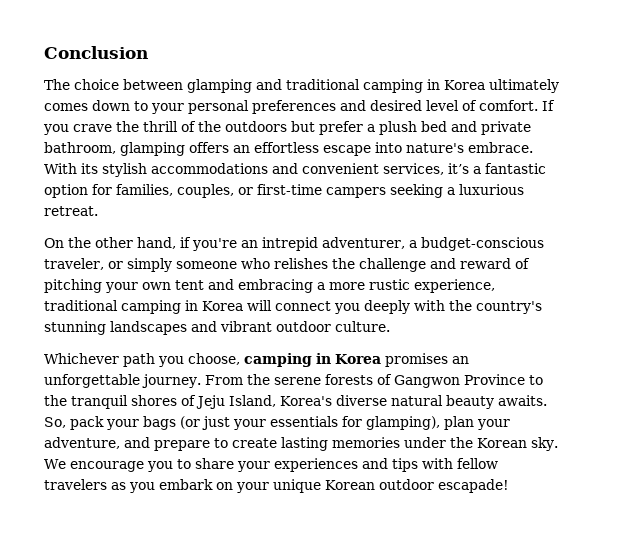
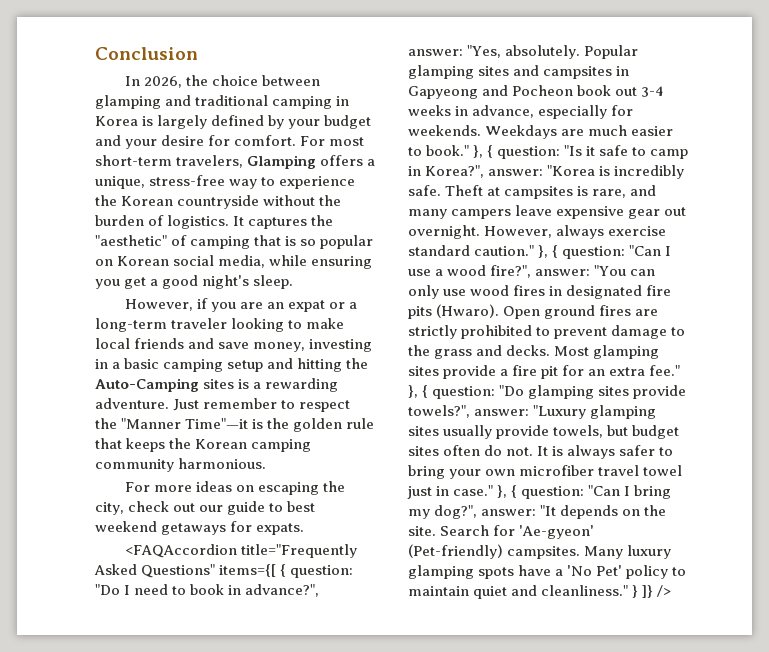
[44,79,70,90] The -> [124,75,208,88] In 2026, the
[489,79,559,93] [44,100,555,114] [43,121,531,135] [44,142,533,156] [44,163,546,177] [44,184,524,198] [44,206,98,216] [44,237,544,251] [44,258,530,272] [44,279,495,293] [44,300,542,314] [44,321,390,335] [44,353,469,367] [44,374,543,388] [44,395,547,409] [44,416,510,430] [44,437,558,451] [44,458,498,472] [44,479,509,493] ultimately comes down to your personal preferences and desired level of comfort. If you crave the thrill of the outdoors but prefer a plush bed and private bathroom, glamping offers an effortless escape into nature's embrace. With its stylish accommodations and convenient services, it’s a fantastic option for families, couples, or first-time campers seeking a luxurious retreat. // On the other hand, if you're an intrepid adventurer, a budget-conscious traveler, or simply someone who relishes the challenge and reward of pitching your own tent and embracing a more rustic experience, traditional camping in Korea will connect you deeply with the country's stunning landscapes and vibrant outdoor culture. // Whichever path you choose, camping in Korea promises an unforgettable journey. From the serene forests of Gangwon Province to the tranquil shores of Jeju Island, Korea's diverse natural beauty awaits. So, pack your bags (or just your essentials for glamping), plan your adventure, and prepare to create lasting memories under the Korean sky. We encourage you to share your experiences and tips with fellow travelers as you embark on your unique Korean outdoor escapade! -> [142,115,372,129] [95,135,365,149] [95,155,376,169] [95,175,356,189] [95,195,342,209] [95,215,334,229] [95,235,374,249] [95,255,373,269] [95,275,294,289] [124,298,357,312] [95,318,345,332] [95,338,373,352] [95,358,369,372] [95,378,339,392] [95,398,351,412] [95,418,375,432] [95,438,312,452] [95,458,267,472] [124,481,345,495] [95,501,316,515] [95,521,305,535] [124,544,357,558] [94,564,354,578] [95,584,320,597] [408,45,639,59] [408,65,630,79] [408,85,665,99] [408,105,634,119] [408,125,674,139] [408,145,689,159] [408,165,685,179] [408,185,657,199] [408,205,687,219] [408,225,667,239] [408,245,672,259] [408,265,656,278] [408,285,672,299] [408,304,659,319] [408,325,686,339] [408,345,660,359] [408,365,681,379] [408,385,687,399] [408,405,657,419] [408,425,680,439] [408,445,674,459] [408,465,683,479] [407,485,672,499] [408,505,667,519] [408,525,595,539] [408,544,672,559] [408,565,687,579] [408,585,672,599] is largely defined by your budget and your desire for comfort. For most short-term travelers, Glamping offers a unique, stress-free way to experience the Korean countryside without the burden of logistics. It captures the "aesthetic" of camping that is so popular on Korean social media, while ensuring you get a good night's sleep. // However, if you are an expat or a long-term traveler looking to make local friends and save money, investing in a basic camping setup and hitting the Auto-Camping sites is a rewarding adventure. Just remember to respect the "Manner Time"—it is the golden rule that keeps the Korean camping community harmonious. // For more ideas on escaping the city, check out our guide to best weekend getaways for expats. // <FAQAccordion title="Frequently Asked Questions" items={[ { question: "Do I need to book in advance?", answer: "Yes, absolutely. Popular glamping sites and campsites in Gapyeong and Pocheon book out 3-4 weeks in advance, especially for weekends. Weekdays are much easier to book." }, { question: "Is it safe to camp in Korea?", answer: "Korea is incredibly safe. Theft at campsites is rare, and many campers leave expensive gear out overnight. However, always exercise standard caution." }, { question: "Can I use a wood fire?", answer: "You can only use wood fires in designated fire pits (Hwaro). Open ground fires are strictly prohibited to prevent damage to the grass and decks. Most glamping sites provide a fire pit for an extra fee." }, { question: "Do glamping sites provide towels?", answer: "Luxury glamping sites usually provide towels, but budget sites often do not. It is always safer to bring your own microfiber travel towel just in case." }, { question: "Can I bring my dog?", answer: "It depends on the site. Search for 'Ae-gyeon' (Pet-friendly) campsites. Many luxury glamping spots have a 'No Pet' policy to maintain quiet and cleanliness." } ]} />

